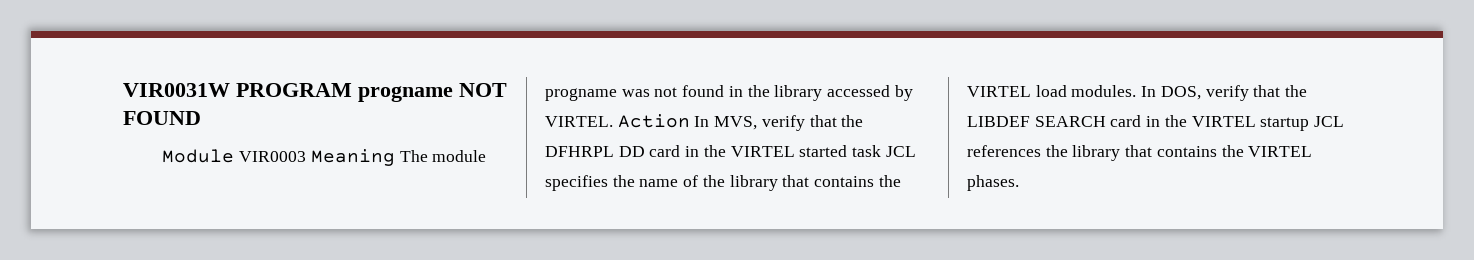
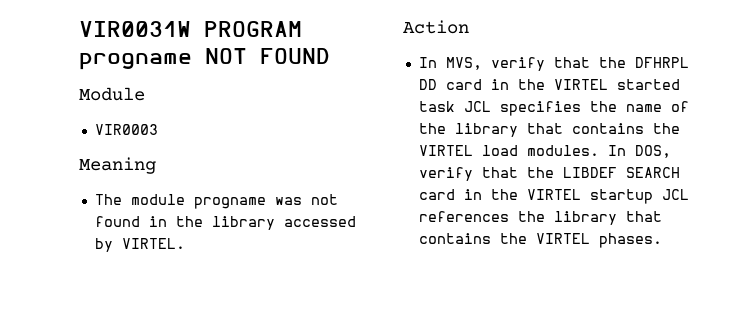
(235, 156) none -> (145, 94) //
(307, 156) none -> (158, 129) //
(395, 157) none -> (156, 165) //
(613, 121) none -> (185, 243) //
(690, 121) none -> (469, 27) //

